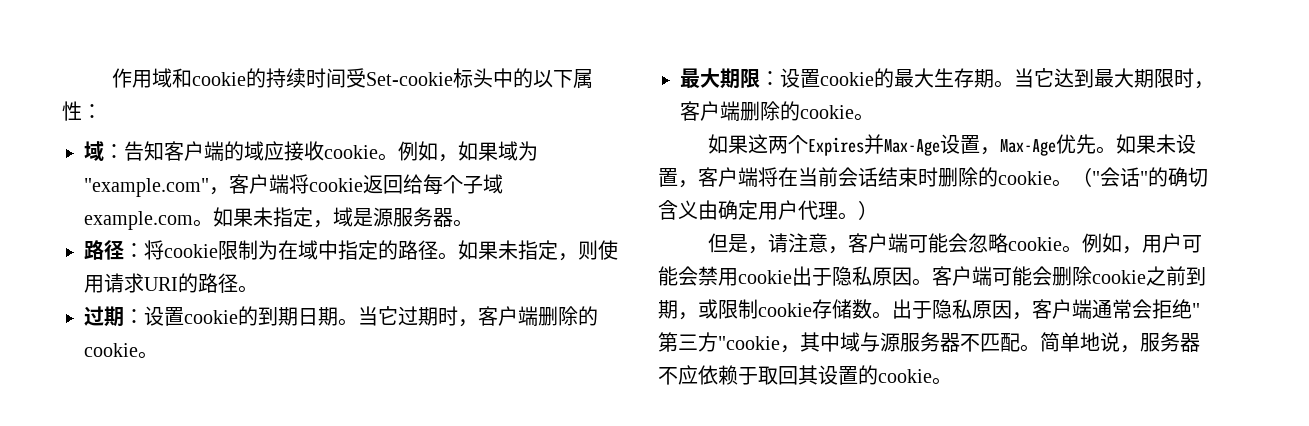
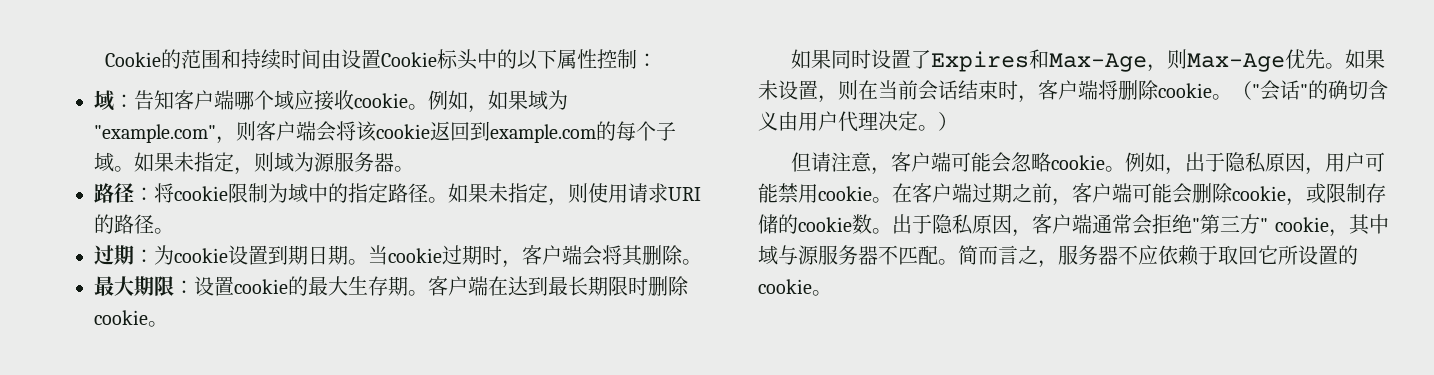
[112,68,454,88] 作用域和cookie的持续时间受Set-cookie -> [105,49,438,70] Cookie的范围和持续时间由设置Cookie
(82, 111) none -> [597,49,638,69] 控制
[224,141,244,161] 的 -> [234,90,274,110] 哪个
[229,174,423,194] 客户端将cookie返回给 -> [236,121,616,143] 则客户端会将该cookie返回到example.com的
[84,207,373,230] example.com。如果未指定，域是 -> [114,152,314,175] 。如果未指定，则域为
[278,240,398,260] 在域中指定的 -> [288,183,388,203] 域中的指定
[144,306,258,326] 设置cookie的 -> [154,245,268,265] 为cookie设置
[378,306,398,325] 它 -> [388,248,442,263] cookie
[538,306,598,326] [84,343,138,357] 删除的cookie -> [582,245,683,266] 会将其删除
[1014,68,1214,89] [680,101,874,121] [708,134,1001,156] 当它达到最大期限时，客户端删除的cookie。 // 如果这两个Expires并Max-Age设置， -> [428,276,689,296] [94,310,168,327] [791,49,1188,72] 客户端在达到最长期限时删除cookie。 // 如果同时设置了Expires和Max-Age，则
[698,167,778,187] 客户端将 -> [838,80,858,100] 则
[938,167,998,187] 删除的 -> [1018,80,1159,103] ，客户端将删除
[718,200,758,220] 确定 -> (798, 121) none
(838, 210) none -> [878,111,918,131] 决定
[728,234,769,254] 是， -> (812, 162) none
[1142,233,1203,253] [658,266,932,286] 用户可能会禁用cookie出于隐私原因。 -> [1185,152,1386,175] [758,183,1072,206] 出于隐私原因，用户可能禁用cookie。在客户端过期之前，
[1146,266,1206,286] [658,299,852,320] 之前到期，或限制cookie存储 -> [1286,183,1386,206] [758,214,852,234] ，或限制存储的cookie
[718,336,780,350] "cookie -> [1260,217,1329,232] " cookie
[1060,332,1120,352] 单地说 -> [978,245,1038,265] 而言之
[798,365,818,385] 其 -> [1258,245,1298,265] 它所

